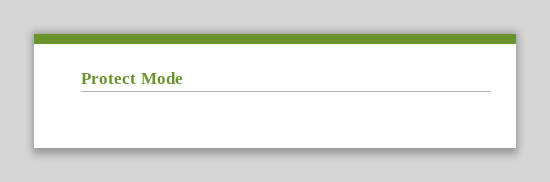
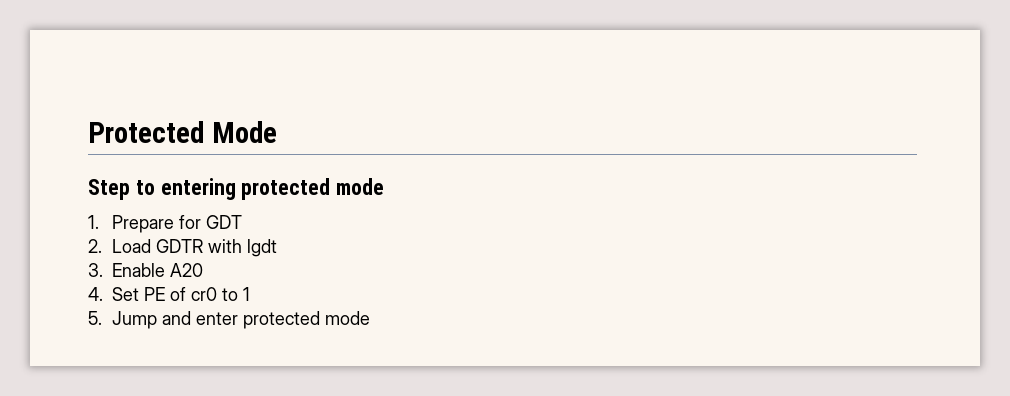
[81,73,136,84] Protect -> [88,121,204,143] Protected
(183, 78) none -> [88,178,385,200] [88,215,242,233] [88,239,277,257] [88,263,203,277] [88,287,250,301] [88,311,370,329] // Step to entering protected mode // 1. Prepare for GDT // 2. Load GDTR with lgdt // 3. Enable A20 // 4. Set PE of cr0 to 1 // 5. Jump and enter protected mode

